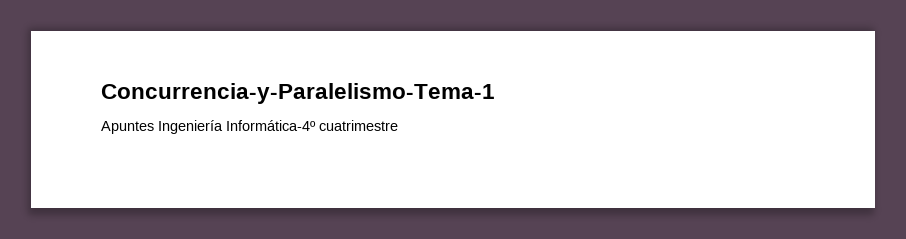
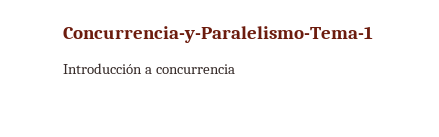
[101,120,398,134] Apuntes Ingeniería Informática-4º cuatrimestre -> [63,63,235,74] Introducción a concurrencia

